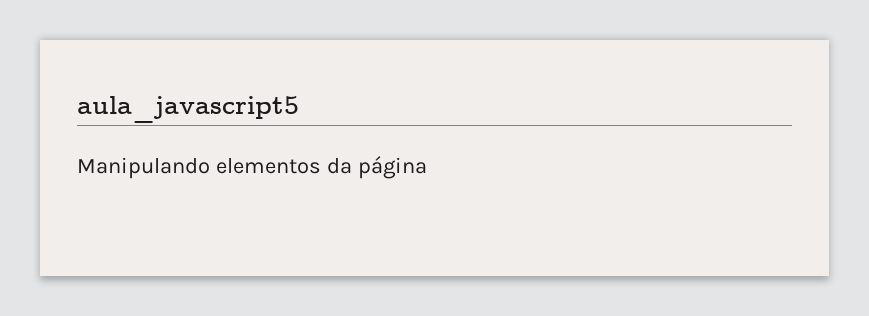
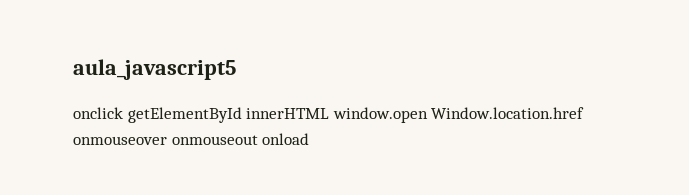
[77,156,427,179] Manipulando elementos da página -> [73,107,585,123] [73,133,310,145] onclick getElementById innerHTML window.open Window.location.href onmouseover onmouseout onload

